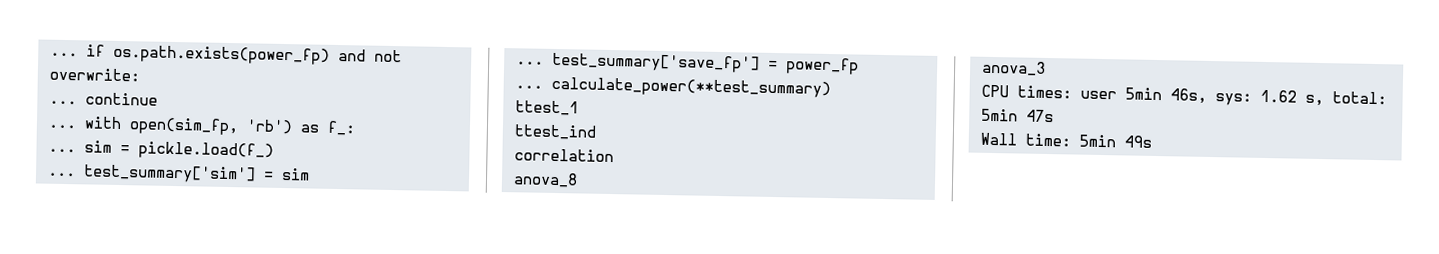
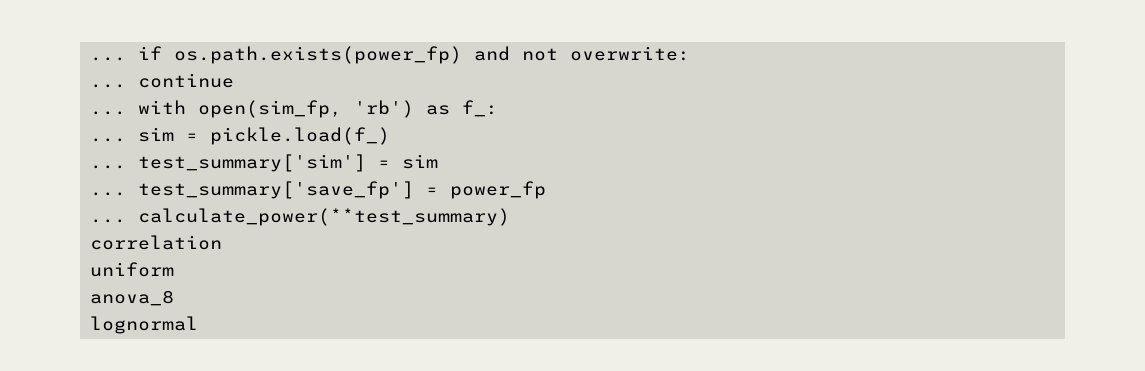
[514,100,579,116] [513,124,597,140] [513,148,614,163] [512,172,578,188] [981,60,1046,76] [980,84,1387,107] [980,108,1054,123] [979,132,1152,148] ttest_1 // ttest_ind // correlation // anova_8 // anova_3 // CPU times: user 5min 46s, sys: 1.62 s, total: 5min 47s // Wall time: 5min 49s -> [89,235,222,250] [89,262,174,277] [89,290,174,306] [89,316,198,334] correlation // uniform // anova_8 // lognormal

